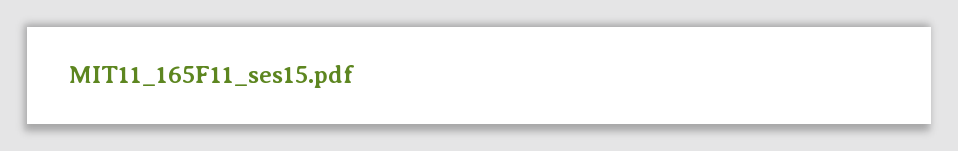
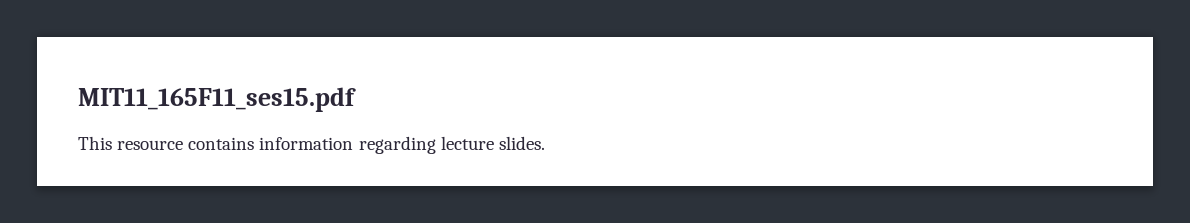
(354, 76) none -> [78,136,545,154] // This resource contains information regarding lecture slides.

